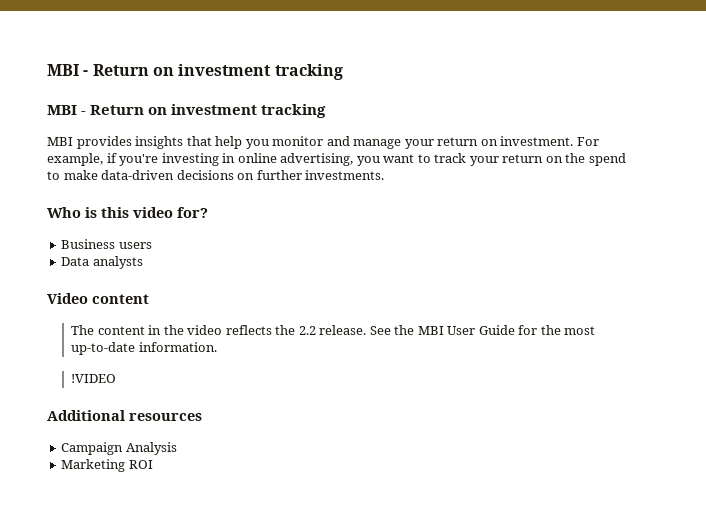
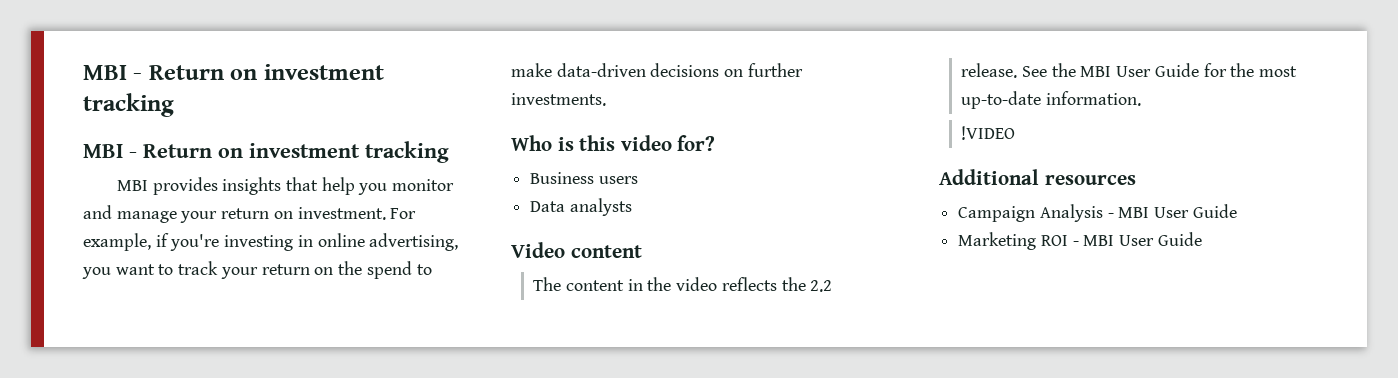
[61,459,153,472] // Marketing ROI -> [1107,204,1237,218] [958,232,1202,250] - MBI User Guide // Marketing ROI - MBI User Guide

